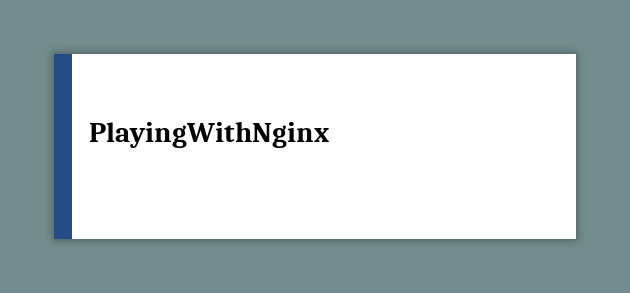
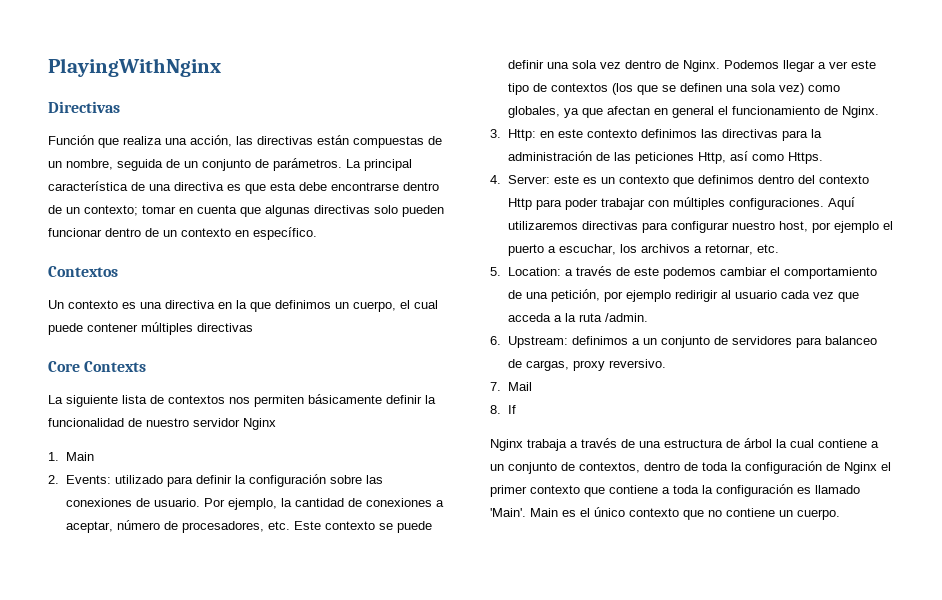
(329, 134) none -> [48,101,120,113] [48,135,442,148] [48,158,412,171] [48,181,439,194] [48,205,444,217] [48,227,317,240] [48,266,118,277] [48,300,438,312] [48,322,253,335] [48,361,147,372] [48,394,436,407] [48,418,276,430] [48,452,94,461] [48,474,383,487] [65,498,444,510] [65,520,432,533] [507,60,876,72] [507,83,840,95] [507,106,879,118] [490,129,822,141] [507,151,823,164] [490,175,869,187] [507,197,855,210] [507,221,893,233] [507,244,779,256] [490,266,877,279] [507,289,859,302] [507,313,648,322] [490,336,877,348] [507,359,666,371] [490,382,532,391] [490,405,516,414] [490,438,879,451] [490,461,891,474] [490,484,860,497] [490,507,840,520] // Directivas // Función que realiza una acción, las directivas están compuestas de un nombre, seguida de un conjunto de parámetros. La principal característica de una directiva es que esta debe encontrarse dentro de un contexto; tomar en cuenta que algunas directivas solo pueden funcionar dentro de un contexto en específico. // Contextos // Un contexto es una directiva en la que definimos un cuerpo, el cual puede contener múltiples directivas // Core Contexts // La siguiente lista de contextos nos permiten básicamente definir la funcionalidad de nuestro servidor Nginx // 1. Main // 2. Events: utilizado para definir la configuración sobre las conexiones de usuario. Por ejemplo, la cantidad de conexiones a aceptar, número de procesadores, etc. Este contexto se puede definir una sola vez dentro de Nginx. Podemos llegar a ver este tipo de contextos (los que se definen una sola vez) como globales, ya que afectan en general el funcionamiento de Nginx. // 3. Http: en este contexto definimos las directivas para la administración de las peticiones Http, así como Https. // 4. Server: este es un contexto que definimos dentro del contexto Http para poder trabajar con múltiples configuraciones. Aquí utilizaremos directivas para configurar nuestro host, por ejemplo el puerto a escuchar, los archivos a retornar, etc. // 5. Location: a través de este podemos cambiar el comportamiento de una petición, por ejemplo redirigir al usuario cada vez que acceda a la ruta /admin. // 6. Upstream: definimos a un conjunto de servidores para balanceo de cargas, proxy reversivo. // 7. Mail // 8. If // Nginx trabaja a través de una estructura de árbol la cual contiene a un conjunto de contextos, dentro de toda la configuración de Nginx el primer contexto que contiene a toda la configuración es llamado 'Main'. Main es el único contexto que no contiene un cuerpo.

